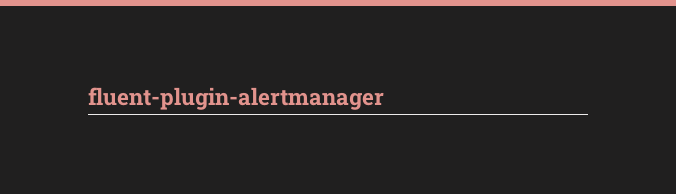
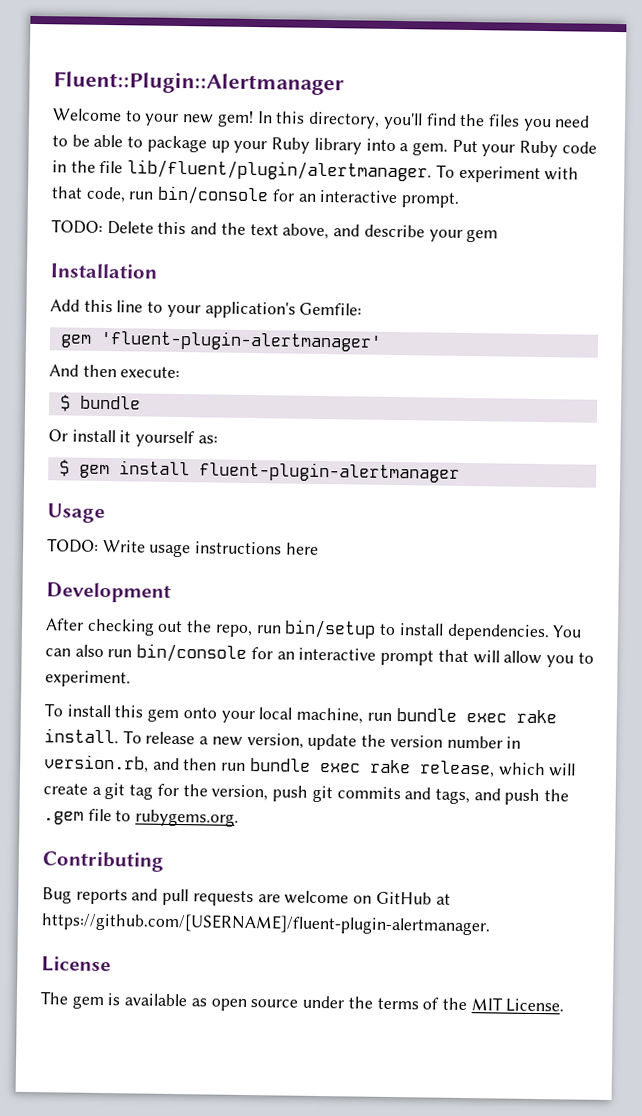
[88,87,384,110] fluent-plugin-alertmanager -> [53,70,344,96] [53,108,591,132] [52,134,597,158] [52,159,580,183] [51,185,461,208] [51,219,499,243] [50,263,158,279] [50,299,363,319] [59,329,382,352] [49,364,181,379] [58,394,141,412] [48,429,218,448] [58,459,460,483] [47,503,105,524] [47,538,319,558] [46,582,171,603] [45,618,583,642] [45,643,594,668] [45,670,131,688] [44,703,557,724] [44,728,522,751] [44,754,577,778] [43,783,570,806] [43,808,240,827] [42,851,164,872] [42,887,451,907] [41,912,491,936] [41,956,111,973] [40,991,565,1013] Fluent::Plugin::Alertmanager // Welcome to your new gem! In this directory, you'll find the files you need to be able to package up your Ruby library into a gem. Put your Ruby code in the file lib/fluent/plugin/alertmanager. To experiment with that code, run bin/console for an interactive prompt. // TODO: Delete this and the text above, and describe your gem // Installation // Add this line to your application's Gemfile: // gem 'fluent-plugin-alertmanager' // And then execute: // $ bundle // Or install it yourself as: // $ gem install fluent-plugin-alertmanager // Usage // TODO: Write usage instructions here // Development // After checking out the repo, run bin/setup to install dependencies. You can also run bin/console for an interactive prompt that will allow you to experiment. // To install this gem onto your local machine, run bundle exec rake install. To release a new version, update the version number in version.rb, and then run bundle exec rake release, which will create a git tag for the version, push git commits and tags, and push the .gem file to rubygems.org. // Contributing // Bug reports and pull requests are welcome on GitHub at https://github.com/[USERNAME]/fluent-plugin-alertmanager. // License // The gem is available as open source under the terms of the MIT License.

